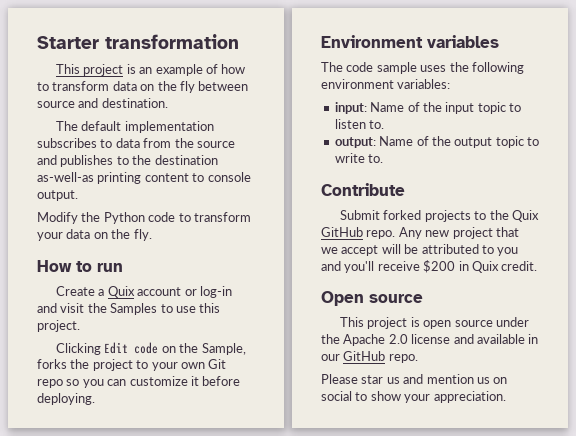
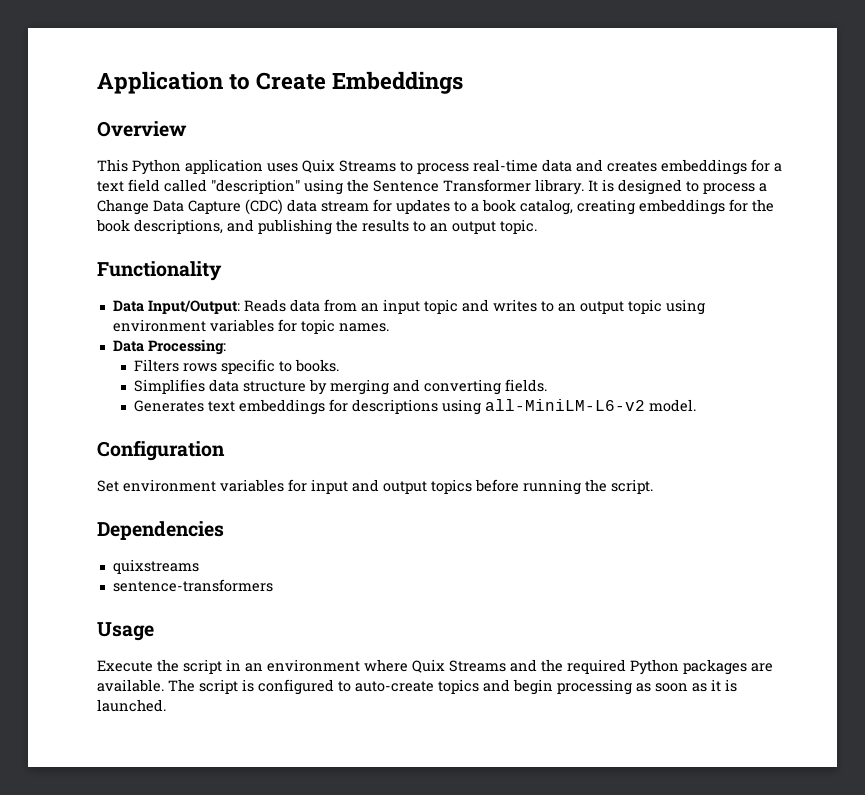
[37,34,239,49] [56,64,246,76] [37,81,249,93] [37,98,168,108] [56,121,214,133] [37,138,235,148] [37,155,218,167] [37,172,251,184] [37,190,78,201] [37,212,251,224] [37,229,152,241] [37,260,123,272] [56,286,232,298] [37,303,221,315] [37,320,80,332] [56,342,246,355] [37,359,227,371] [37,376,241,388] [37,393,95,405] [321,35,499,48] [321,62,524,74] [321,79,451,89] [334,102,521,114] [334,119,385,129] [334,136,539,148] [334,153,384,163] [321,183,405,196] [340,210,539,222] [321,227,519,239] [321,244,519,256] [321,260,538,273] [321,291,423,306] [340,317,529,329] [321,334,539,346] [321,351,418,363] [321,374,508,384] [321,391,506,403] Starter transformation // This project is an example of how to transform data on the fly between source and destination. // The default implementation subscribes to data from the source and publishes to the destination as-well-as printing content to console output. // Modify the Python code to transform your data on the fly. // How to run // Create a Quix account or log-in and visit the Samples to use this project. // Clicking Edit code on the Sample, forks the project to your own Git repo so you can customize it before deploying. // Environment variables // The code sample uses the following environment variables: // input: Name of the input topic to listen to. // output: Name of the output topic to write to. // Contribute // Submit forked projects to the Quix GitHub repo. Any new project that we accept will be attributed to you and you'll receive $200 in Quix credit. // Open source // This project is open source under the Apache 2.0 license and available in our GitHub repo. // Please star us and mention us on social to show your appreciation. -> [97,71,464,94] [97,121,187,137] [97,159,782,175] [97,179,767,195] [97,199,774,215] [96,219,537,235] [97,261,222,281] [112,299,705,315] [112,319,389,334] [112,339,226,355] [133,359,339,374] [133,379,547,395] [133,399,696,415] [97,440,225,461] [97,479,653,495] [97,521,224,540] [112,559,199,574] [112,579,273,592] [97,622,154,641] [97,659,773,675] [97,679,737,695] [97,699,166,712] Application to Create Embeddings // Overview // This Python application uses Quix Streams to process real-time data and creates embeddings for a text field called "description" using the Sentence Transformer library. It is designed to process a Change Data Capture (CDC) data stream for updates to a book catalog, creating embeddings for the book descriptions, and publishing the results to an output topic. // Functionality // Data Input/Output: Reads data from an input topic and writes to an output topic using environment variables for topic names. // Data Processing: // Filters rows specific to books. // Simplifies data structure by merging and converting fields. // Generates text embeddings for descriptions using all-MiniLM-L6-v2 model. // Configuration // Set environment variables for input and output topics before running the script. // Dependencies // quixstreams // sentence-transformers // Usage // Execute the script in an environment where Quix Streams and the required Python packages are available. The script is configured to auto-create topics and begin processing as soon as it is launched.

